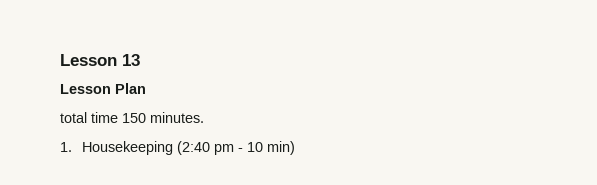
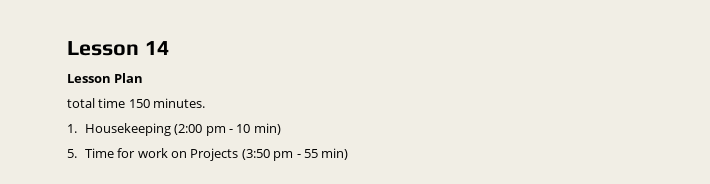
[60,54,140,66] Lesson 13 -> [67,41,169,56] Lesson 14
[176,141,210,155] (2:40 -> [174,124,203,135] (2:00
(295, 148) none -> [67,148,349,161] // 5. Time for work on Projects (3:50 pm - 55 min)

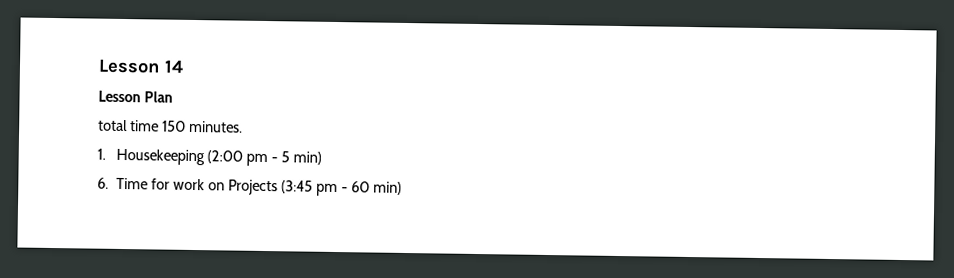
[236,124,251,133] 10 -> [281,151,291,163] 5
[67,149,77,158] 5. -> [97,177,109,189] 6.
[241,149,318,161] (3:50 pm - 55 -> [280,180,370,197] (3:45 pm - 60

